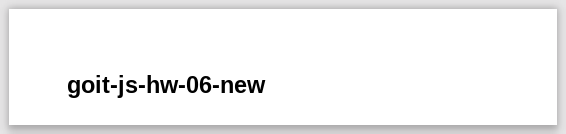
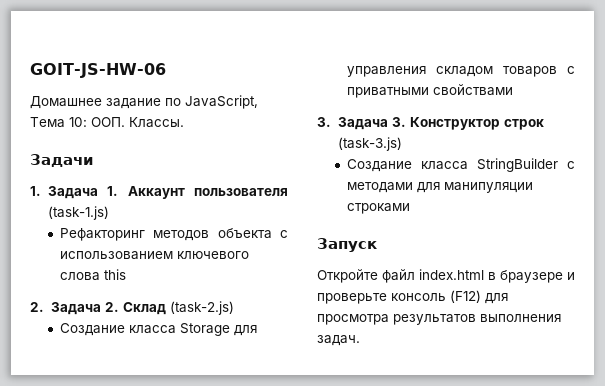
[67,75,266,98] goit-js-hw-06-new -> [30,63,166,78] [30,95,258,109] [30,117,184,128] [30,154,94,167] [30,186,288,199] [47,206,109,220] [59,228,288,241] [59,251,249,260] [59,269,126,281] [30,301,234,315] [59,323,257,336] [346,66,575,77] [346,84,513,98] [317,117,544,130] [337,137,402,151] [346,158,575,172] [346,182,533,193] [346,203,410,214] [317,238,377,252] [317,269,575,283] [317,290,508,304] [317,314,561,325] [317,335,360,346] GOIT-JS-HW-06 // Домашнее задание по JavaScript, Тема 10: ООП. Классы. // Задачи // 1. Задача 1. Аккаунт пользователя (task-1.js) // Рефакторинг методов объекта с использованием ключевого слова this // 2. Задача 2. Склад (task-2.js) // Создание класса Storage для управления складом товаров с приватными свойствами // 3. Задача 3. Конструктор строк (task-3.js) // Создание класса StringBuilder с методами для манипуляции строками // Запуск // Откройте файл index.html в браузере и проверьте консоль (F12) для просмотра результатов выполнения задач.

